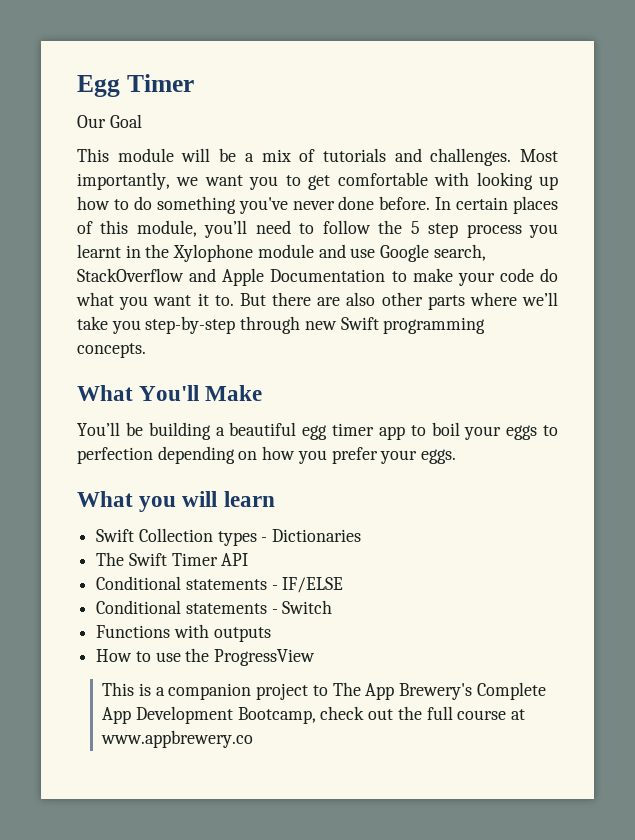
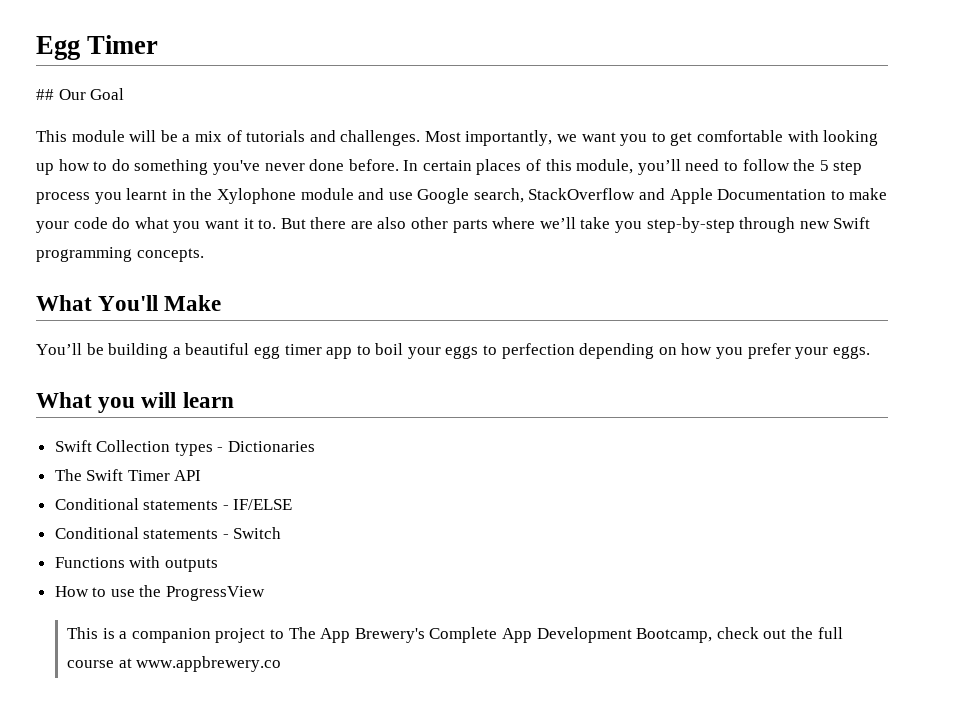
(194, 83) none -> [36,89,54,100] ##

